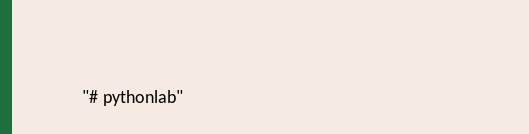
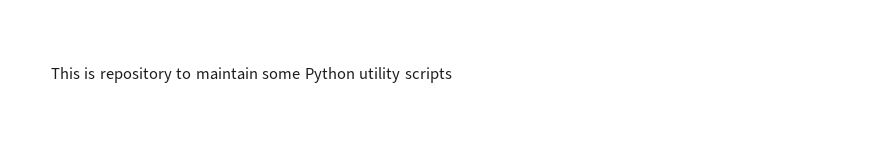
[82,90,183,106] "# pythonlab" -> [51,67,452,83] This is repository to maintain some Python utility scripts

